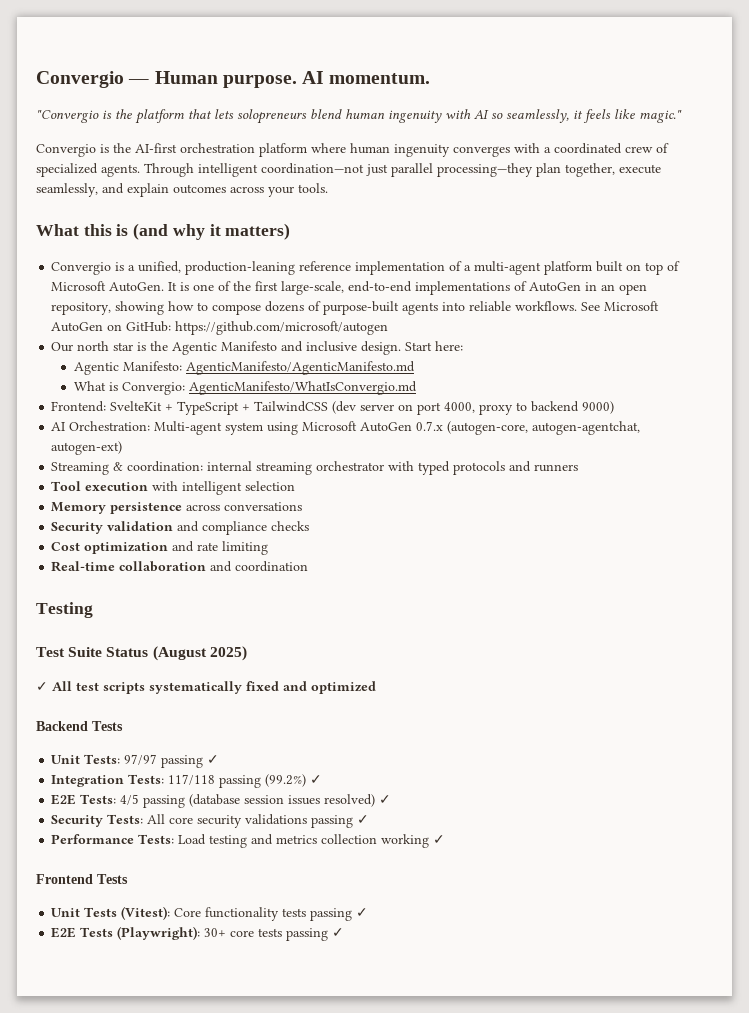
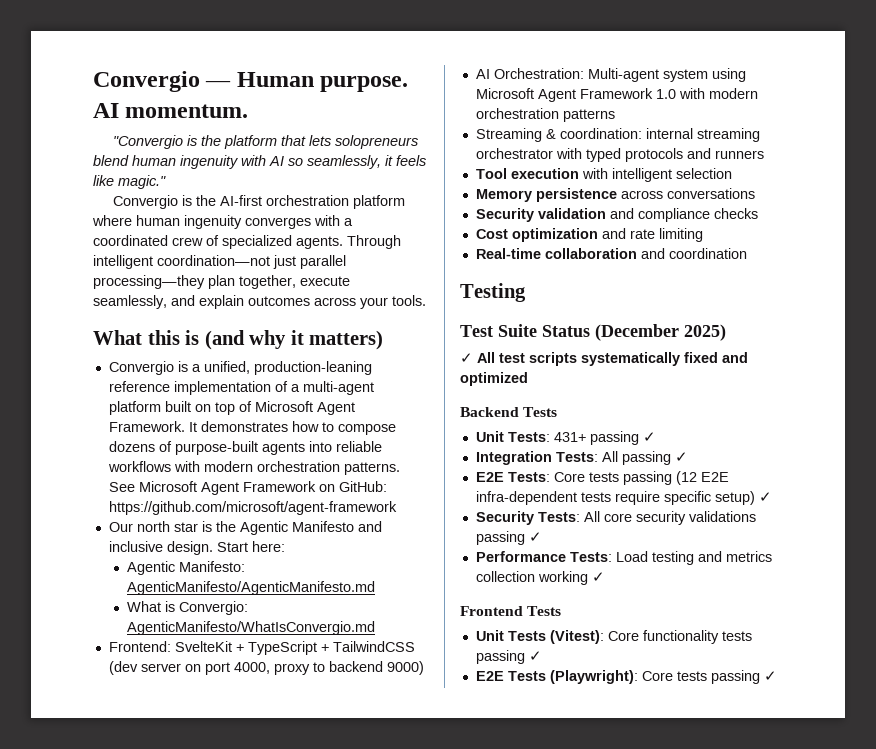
[109,281,648,295] [51,301,165,315] AutoGen. It is one of the first large‑scale, end‑to‑end implementations of AutoGen in an open repository, showing -> [316,402,355,415] [108,421,288,432] Agent Framework. It demonstrates
[515,301,660,311] [51,322,104,332] workflows. See Microsoft AutoGen -> [107,461,400,475] [108,481,316,495] workflows with modern orchestration patterns. See Microsoft Agent Framework
[175,321,389,335] https://github.com/microsoft/autogen -> [108,501,397,515] https://github.com/microsoft/agent-framework
[360,421,641,435] [51,441,123,455] AutoGen 0.7.x (autogen-core, autogen-agentchat, autogen-ext) -> [537,88,758,102] [475,108,615,122] Agent Framework 1.0 with modern orchestration patterns
[152,646,207,661] (August -> [595,324,679,341] (December
[124,754,158,765] 97/97 -> [553,432,586,442] 431+
[168,774,307,788] 117/118 passing (99.2%) -> [601,451,671,465] All passing
[120,794,376,808] 4/5 passing (database session issues resolved) -> [553,471,729,485] [475,491,755,505] Core tests passing (12 E2E infra-dependent tests require specific setup)
[204,928,255,937] 30+ core -> [641,671,673,681] Core

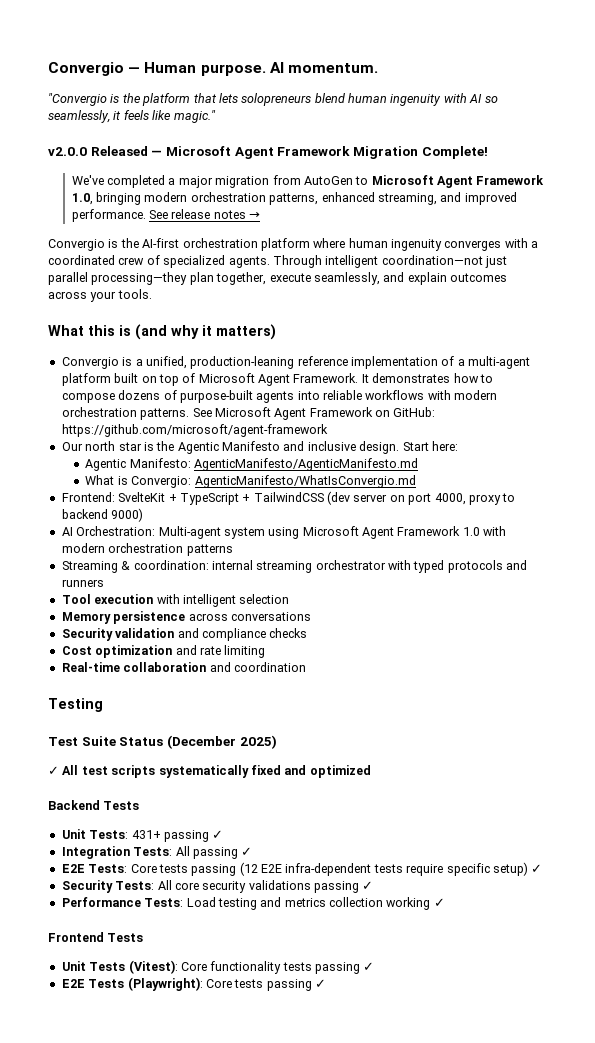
(166, 182) none -> [48,146,488,159] [71,175,545,188] [71,192,517,205] [71,209,261,222] // v2.0.0 Released — Microsoft Agent Framework Migration Complete! // We've completed a major migration from AutoGen to Microsoft Agent Framework 1.0, bringing modern orchestration patterns, enhanced streaming, and improved performance. See release notes →

